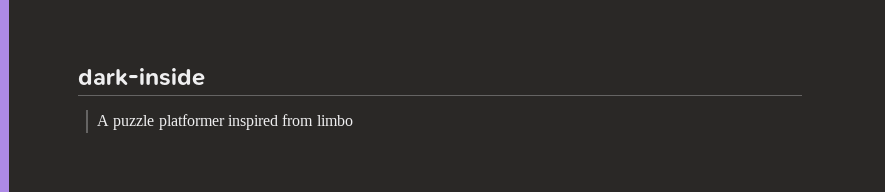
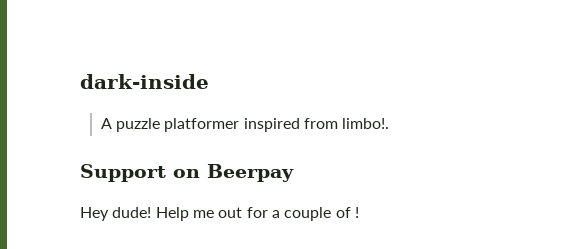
[316,115,353,126] limbo -> [342,118,390,129] [80,164,294,182] [80,207,359,221] limbo!. // Support on Beerpay // Hey dude! Help me out for a couple of !

